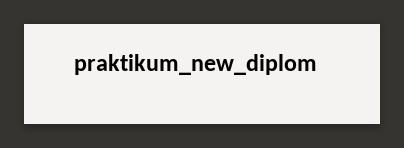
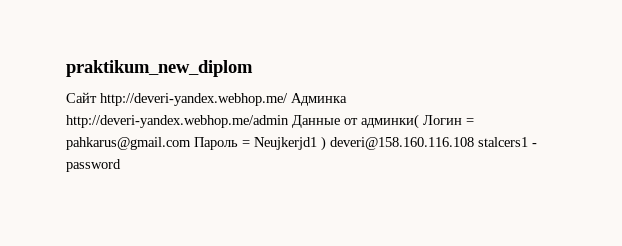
(317, 64) none -> [66,92,347,106] [66,114,474,129] [66,136,537,151] [66,159,121,172] // Сайт http://deveri-yandex.webhop.me/ Админка http://deveri-yandex.webhop.me/admin Данные от админки( Логин = pahkarus@gmail.com Пароль = Neujkerjd1 ) deveri@158.160.116.108 stalcers1 - password

